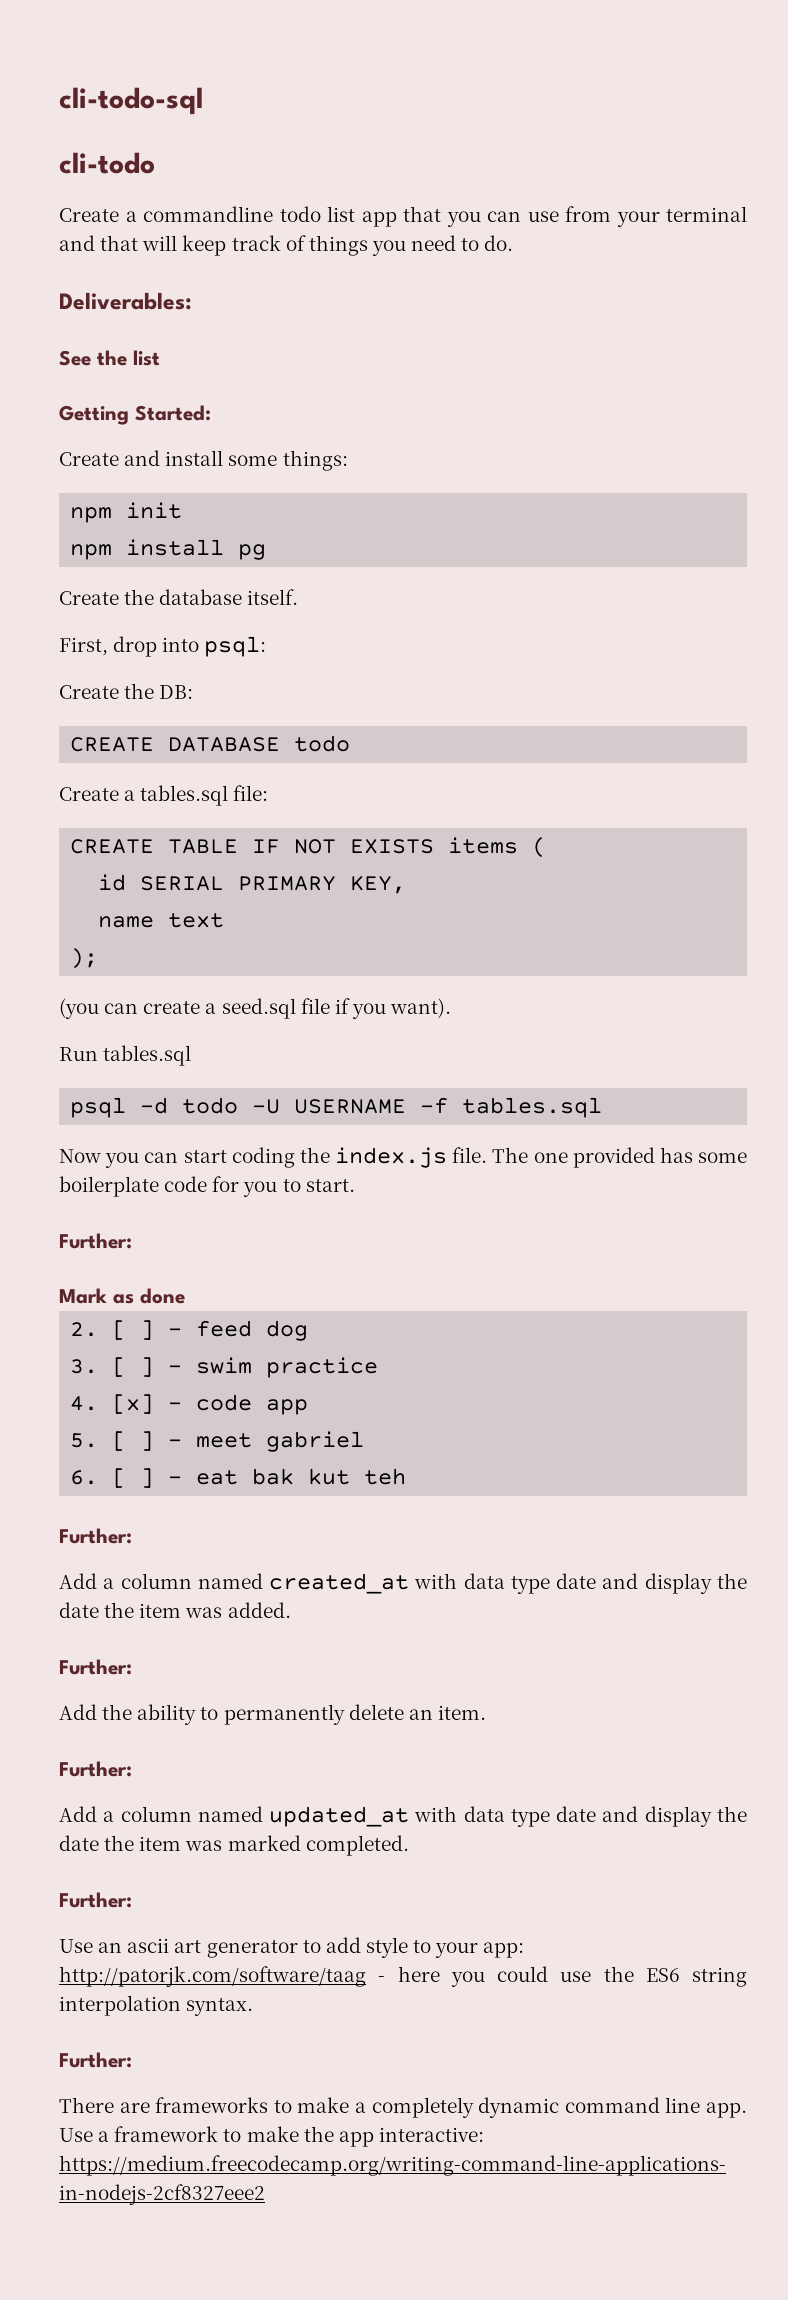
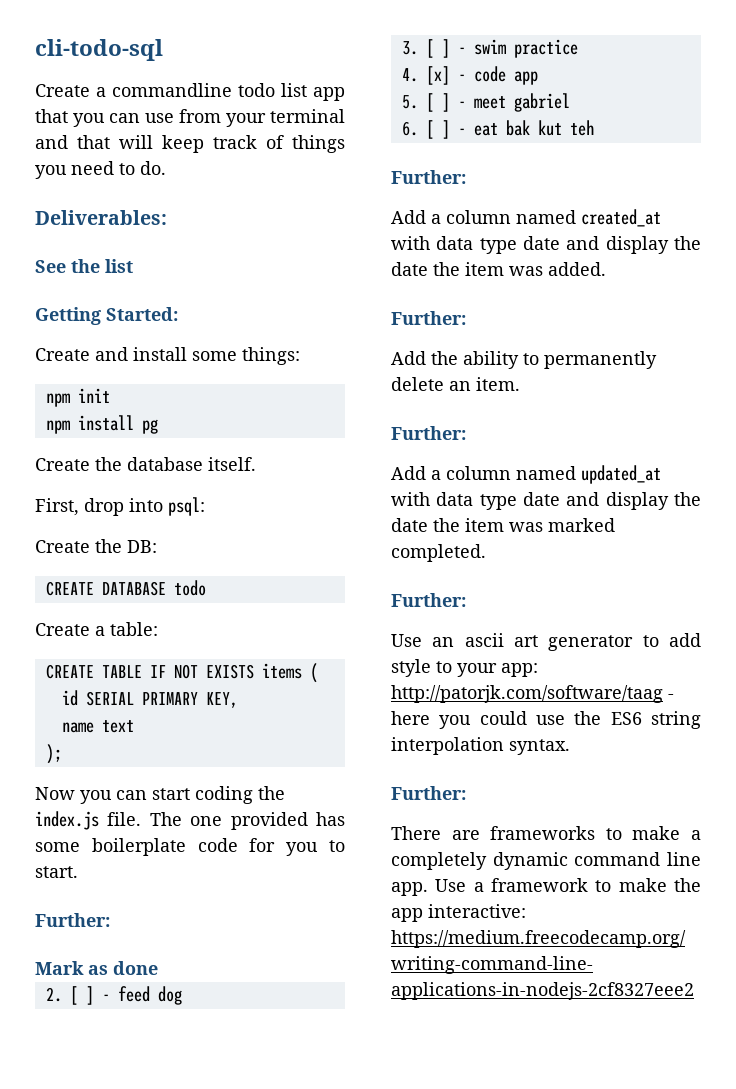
[59,152,155,174] // cli-todo -> (163, 50) none
[140,785,269,806] tables.sql file: -> [110,622,158,636] table:
[59,998,452,1019] [59,1045,192,1066] [70,1097,603,1118] // (you can create a seed.sql file if you want). // Run tables.sql // psql -d todo -U USERNAME -f tables.sql -> (62, 754) none

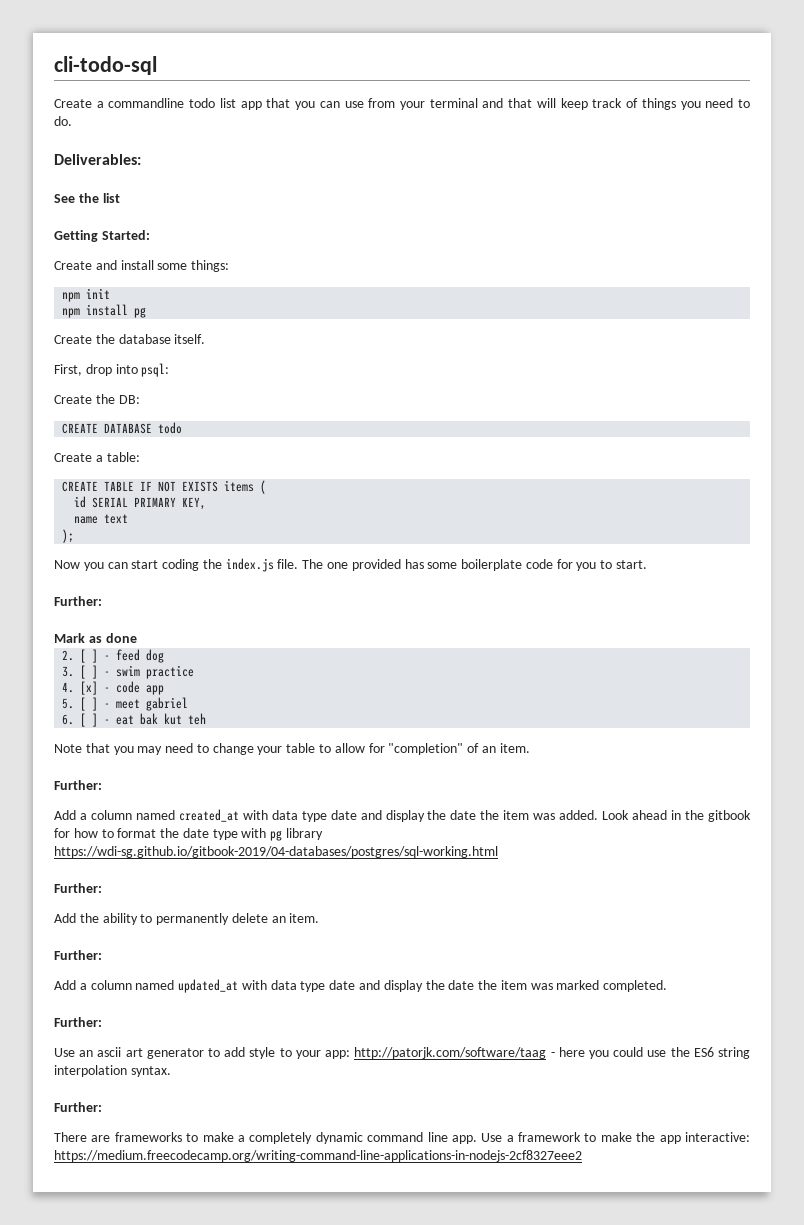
(594, 128) none -> [54,743,530,755] // Note that you may need to change your table to allow for "completion" of an item.
(606, 269) none -> [602,810,752,822] [54,828,324,841] [54,846,498,858] Look ahead in the gitbook for how to format the date type with pg library https://wdi-sg.github.io/gitbook-2019/04-databases/postgres/sql-working.html

